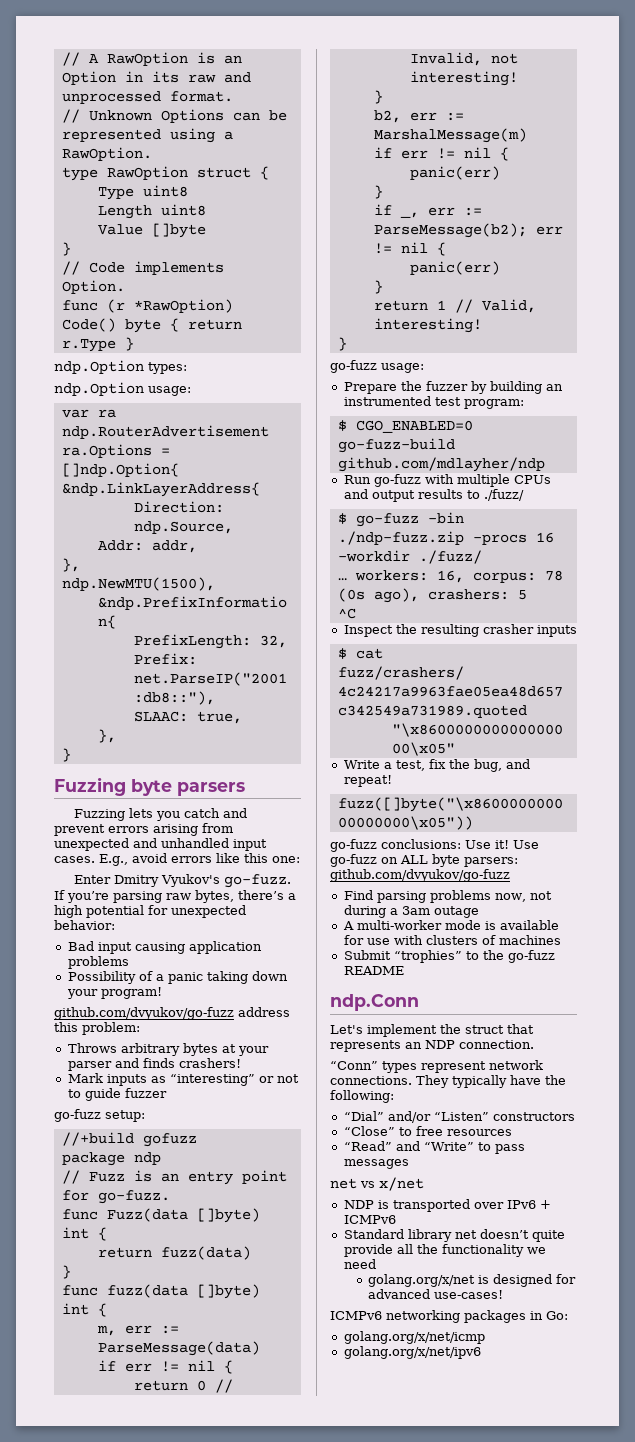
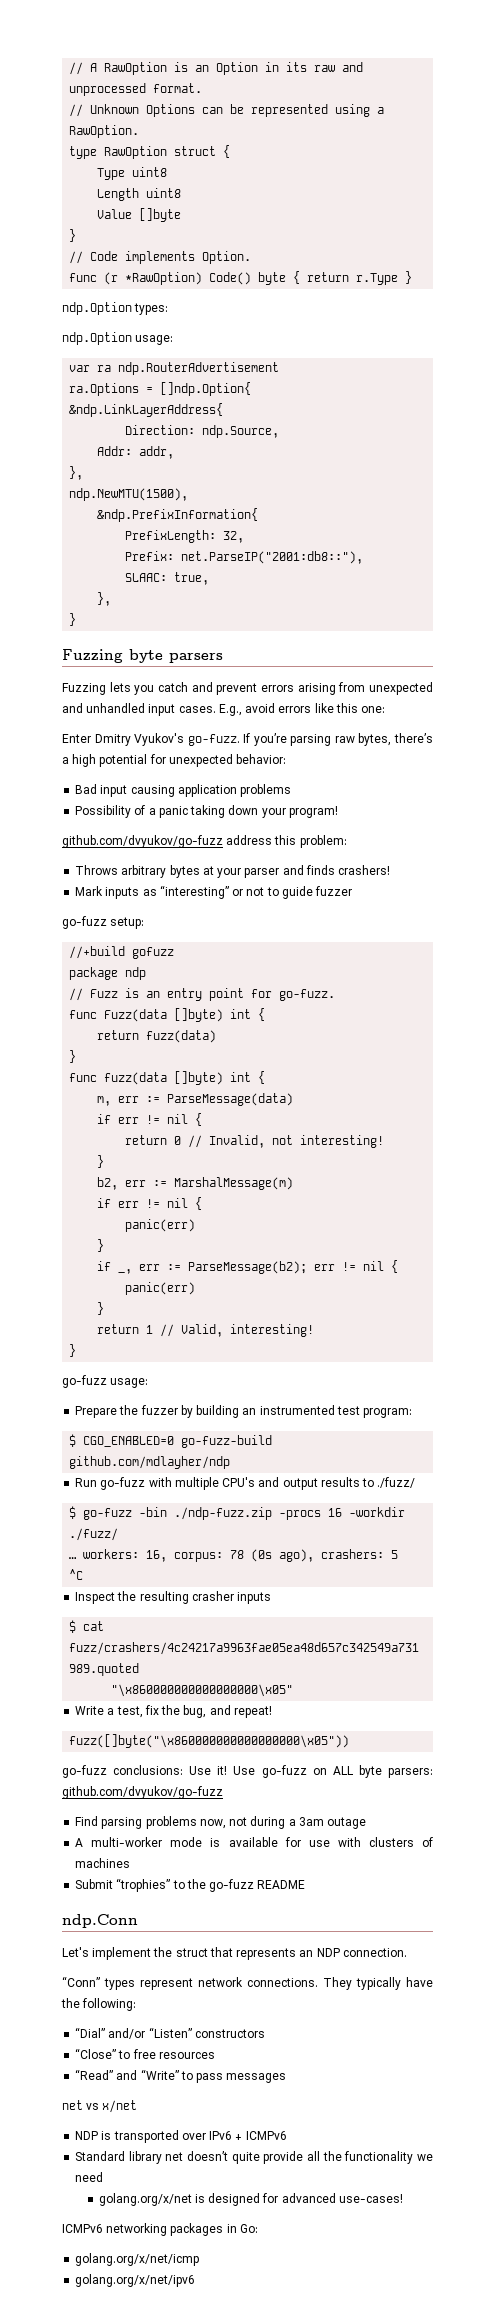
[513,475,551,484] CPUs -> [222,1477,256,1487] CPU's

